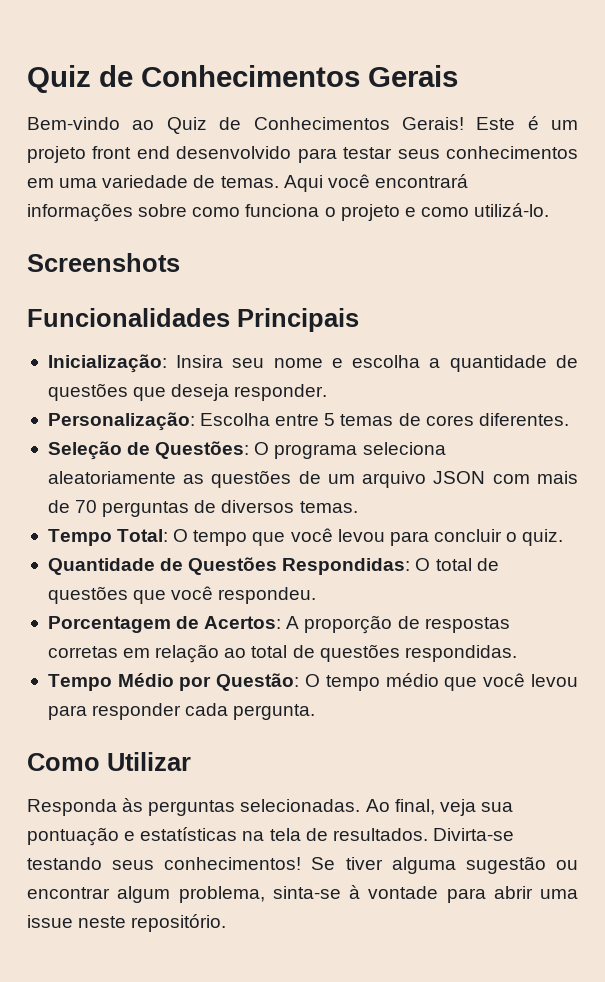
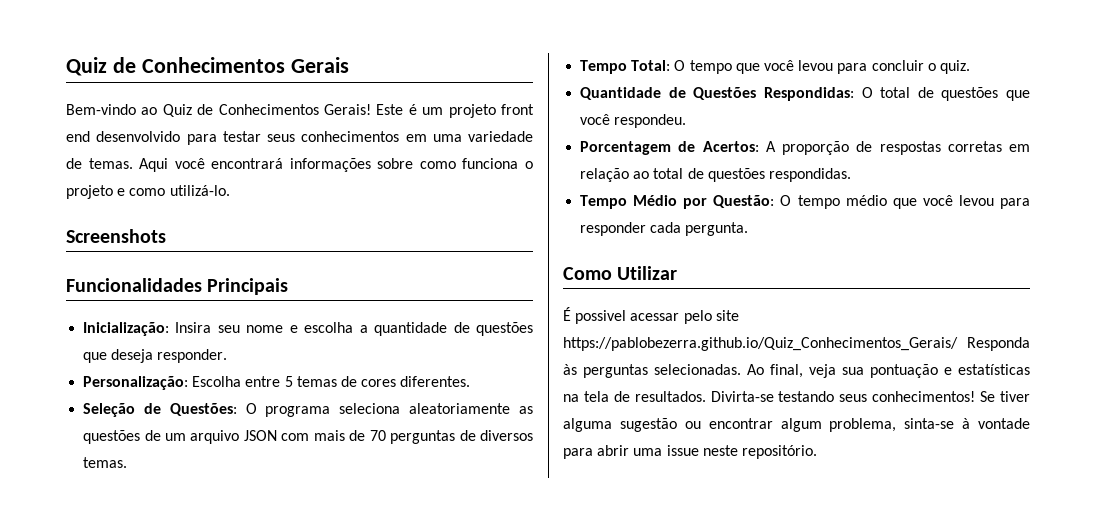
(191, 761) none -> [563,307,739,324] [563,337,958,351] É possivel acessar pelo site https://pablobezerra.github.io/Quiz_Conhecimentos_Gerais/

